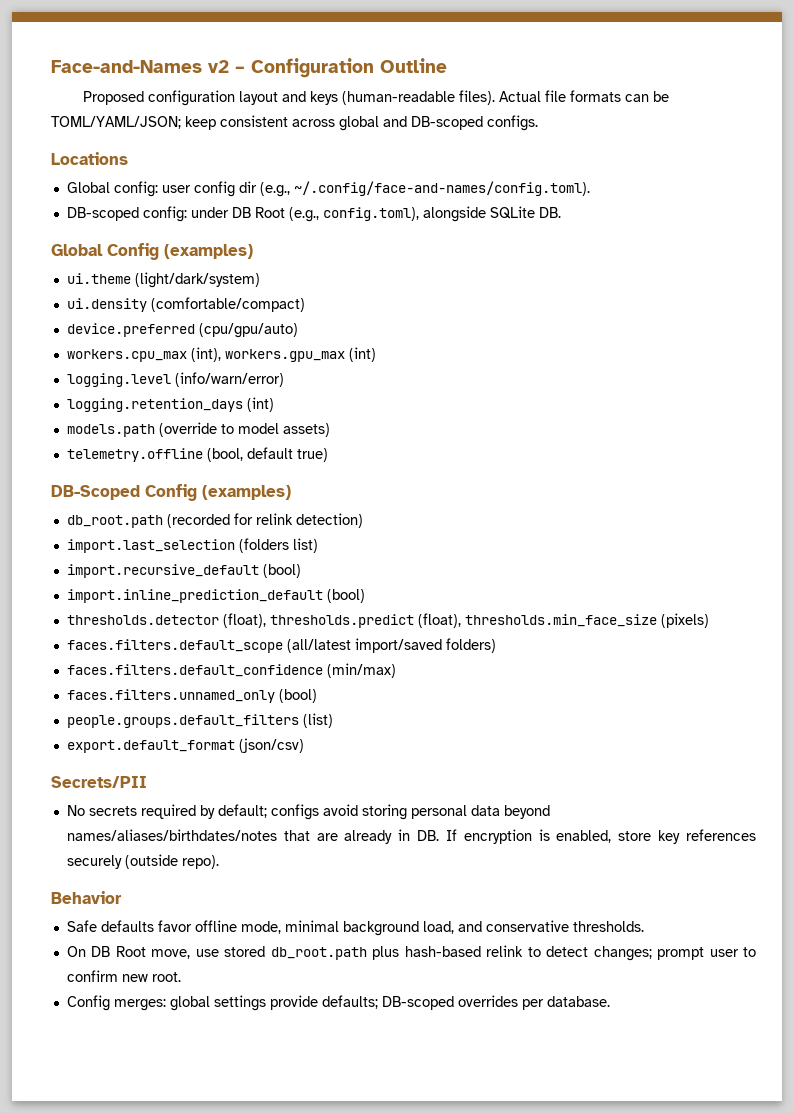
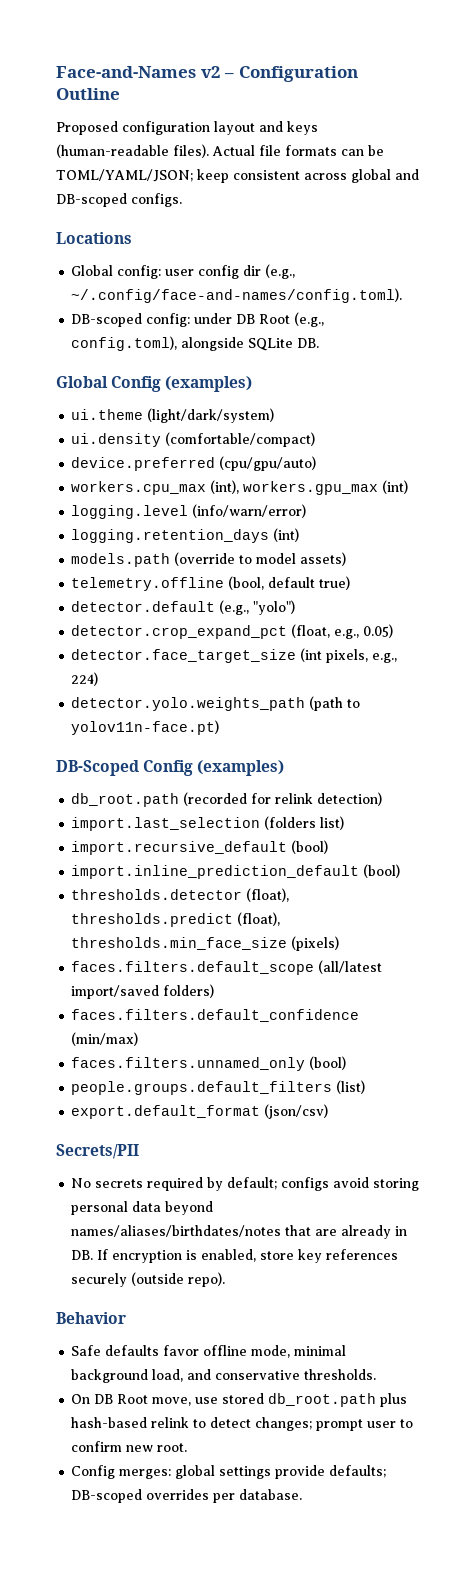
(328, 455) none -> [71,600,296,615] [71,624,394,639] [71,648,398,663] [71,672,99,686] [71,696,361,711] [71,720,220,735] // detector.default (e.g., "yolo") // detector.crop_expand_pct (float, e.g., 0.05) // detector.face_target_size (int pixels, e.g., 224) // detector.yolo.weights_path (path to yolov11n-face.pt)

